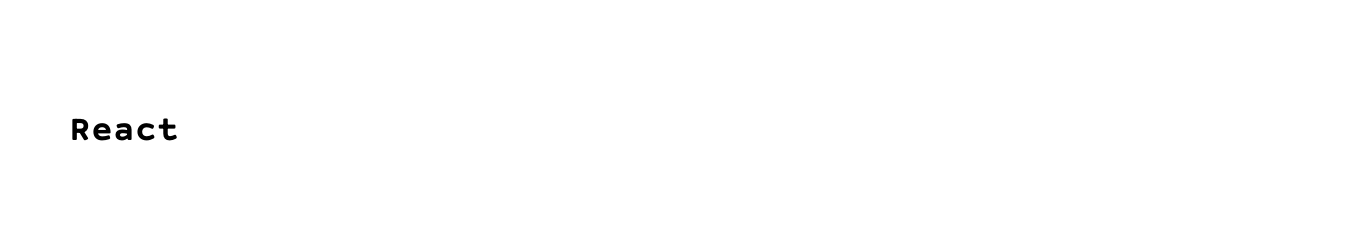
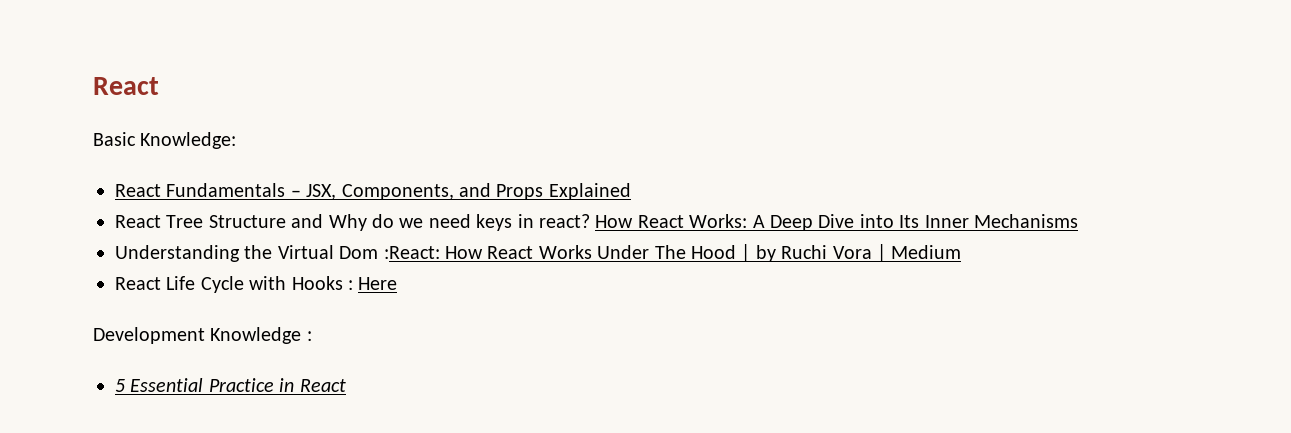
[69,118,179,141] React -> [93,77,159,95] [93,132,237,149] [115,183,631,200] [115,214,1078,231] [115,244,962,262] [115,276,398,293] [93,327,312,344] [115,378,346,392] React // Basic Knowledge: // React Fundamentals – JSX, Components, and Props Explained // React Tree Structure and Why do we need keys in react? How React Works: A Deep Dive into Its Inner Mechanisms // Understanding the Virtual Dom :React: How React Works Under The Hood | by Ruchi Vora | Medium // React Life Cycle with Hooks : Here // Development Knowledge : // 5 Essential Practice in React

